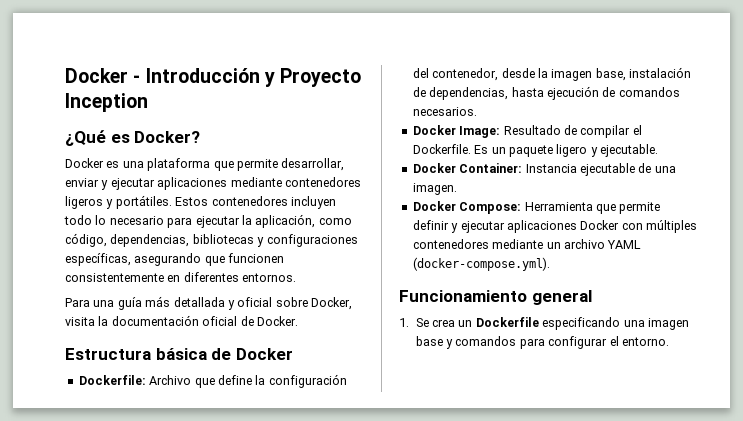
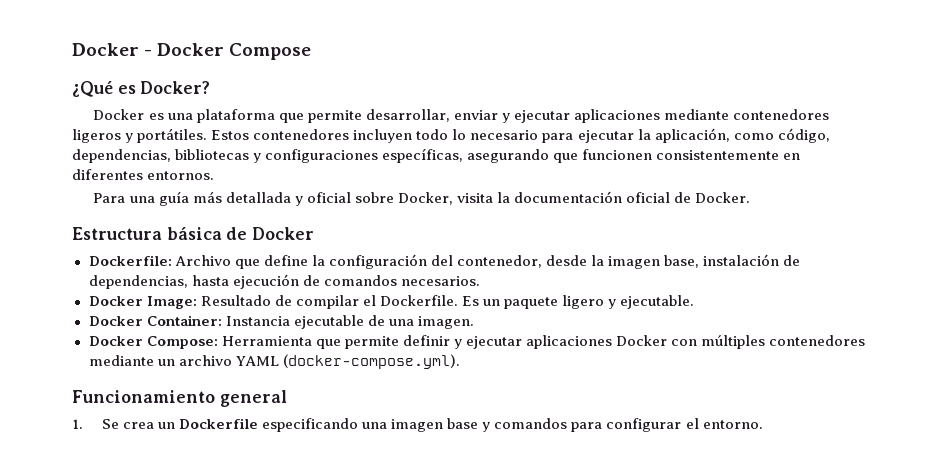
[145,68,362,87] [65,93,148,112] Introducción y Proyecto Inception -> [157,43,312,60] Docker Compose

